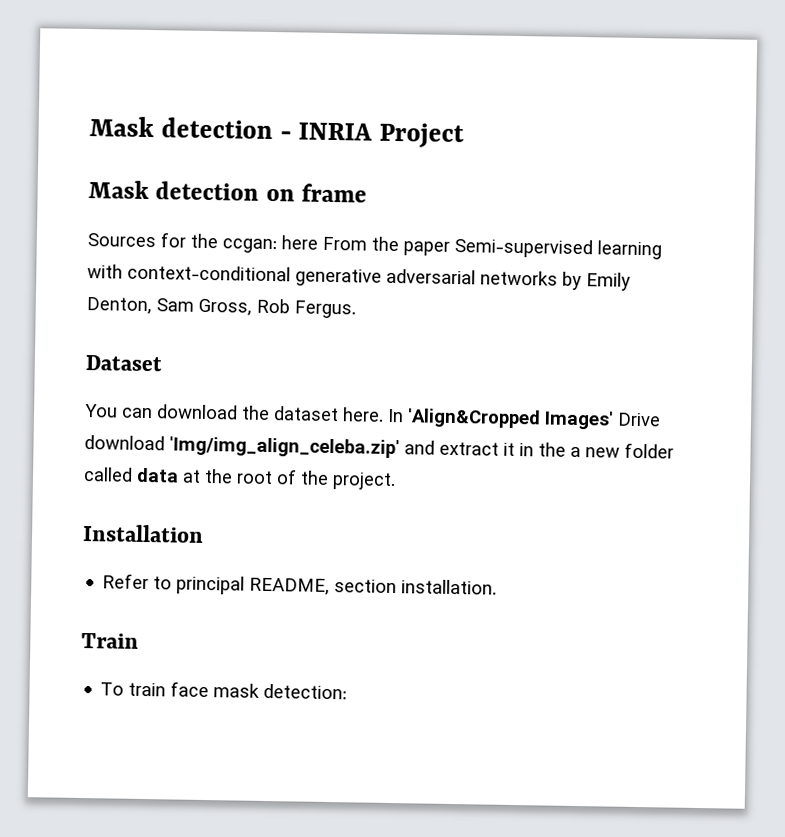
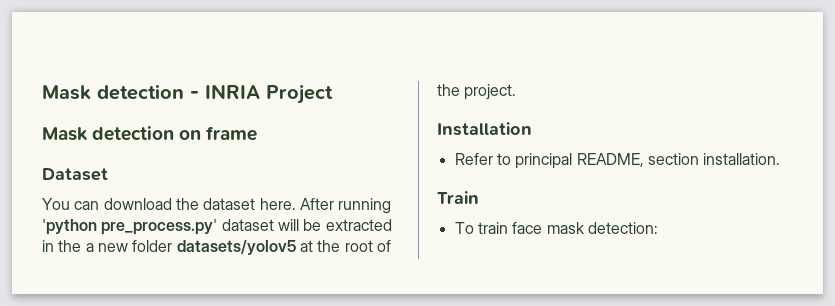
[87,232,662,260] [87,264,631,291] [86,297,356,319] // Sources for the ccgan: here From the paper Semi-supervised learning with context-conditional generative adversarial networks by Emily Denton, Sam Gross, Rob Fergus. -> (258, 133) none
[387,408,661,430] [84,435,515,459] In 'Align&Cropped Images' Drive download 'Img/img_align_celeba.zip' and extract it -> [299,198,392,214] [42,219,392,235] After running 'python pre_process.py' dataset will be extracted
[83,467,179,483] called data -> [176,240,296,255] datasets/yolov5

